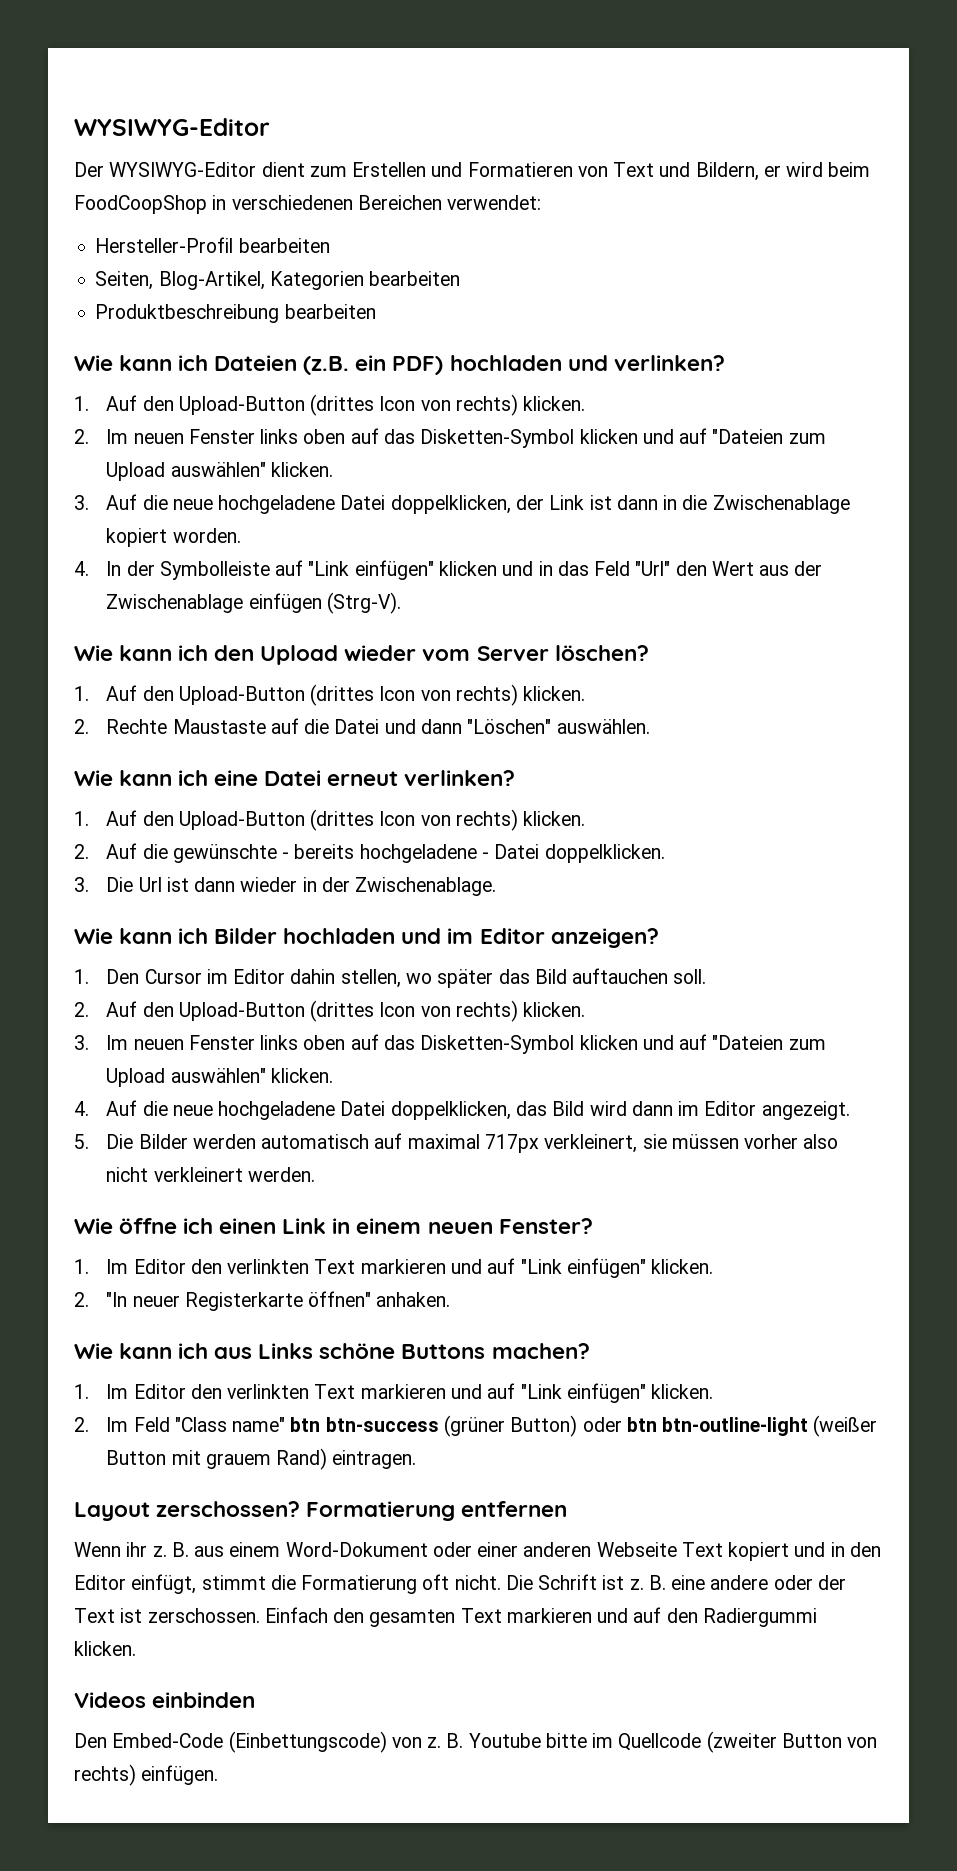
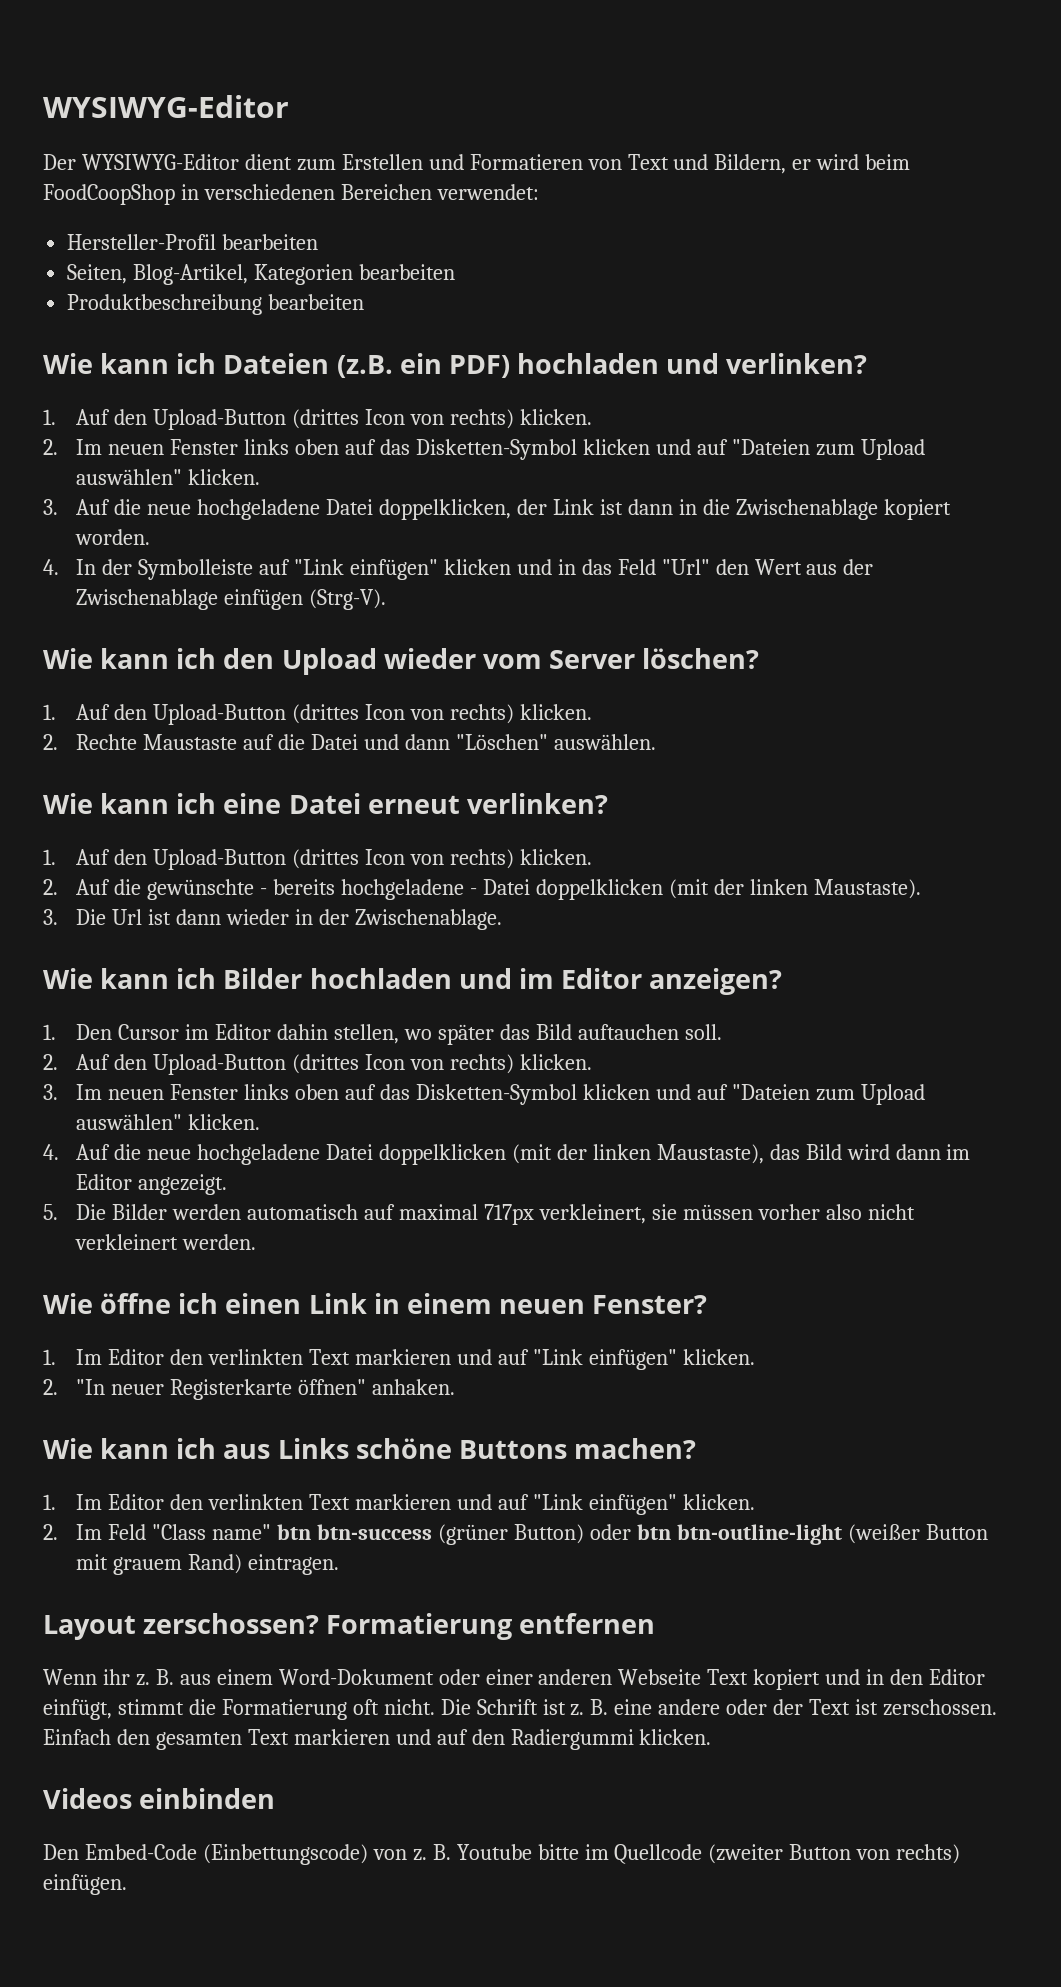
[544,844,665,863] doppelklicken. -> [535,879,921,900] doppelklicken (mit der linken Maustaste).
[390,1101,511,1120] doppelklicken, -> [379,1144,764,1165] doppelklicken (mit der linken Maustaste),

